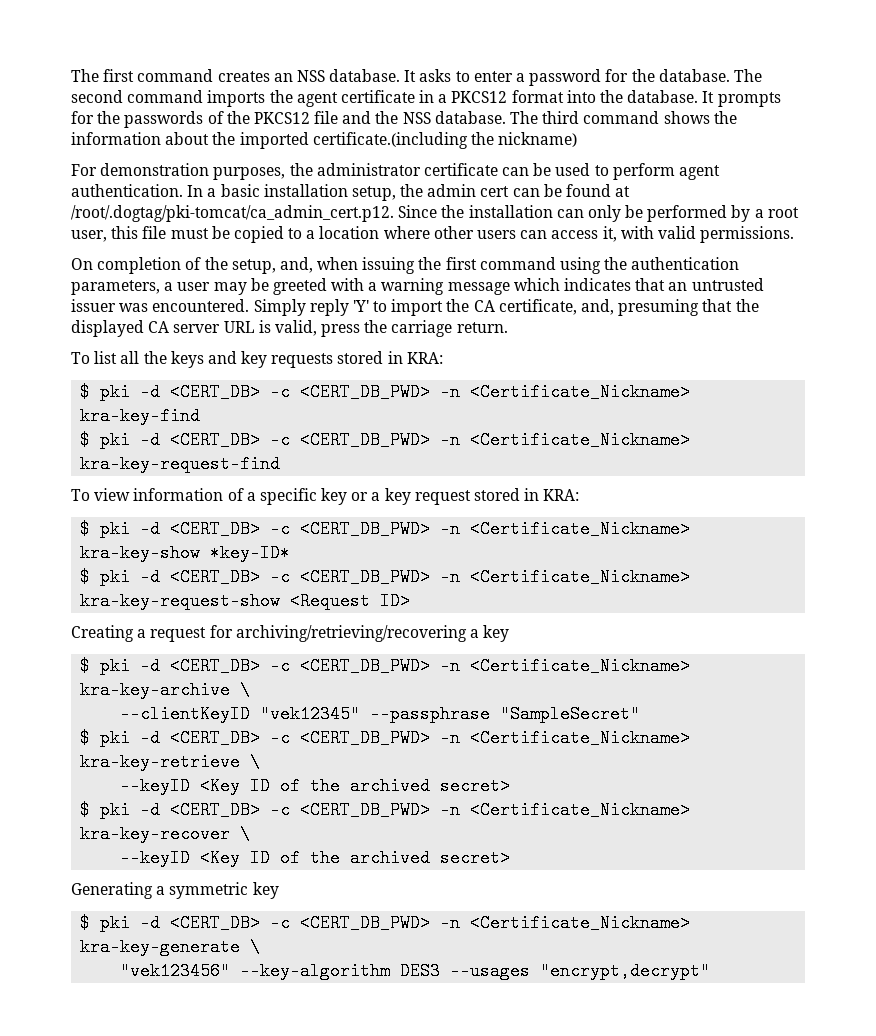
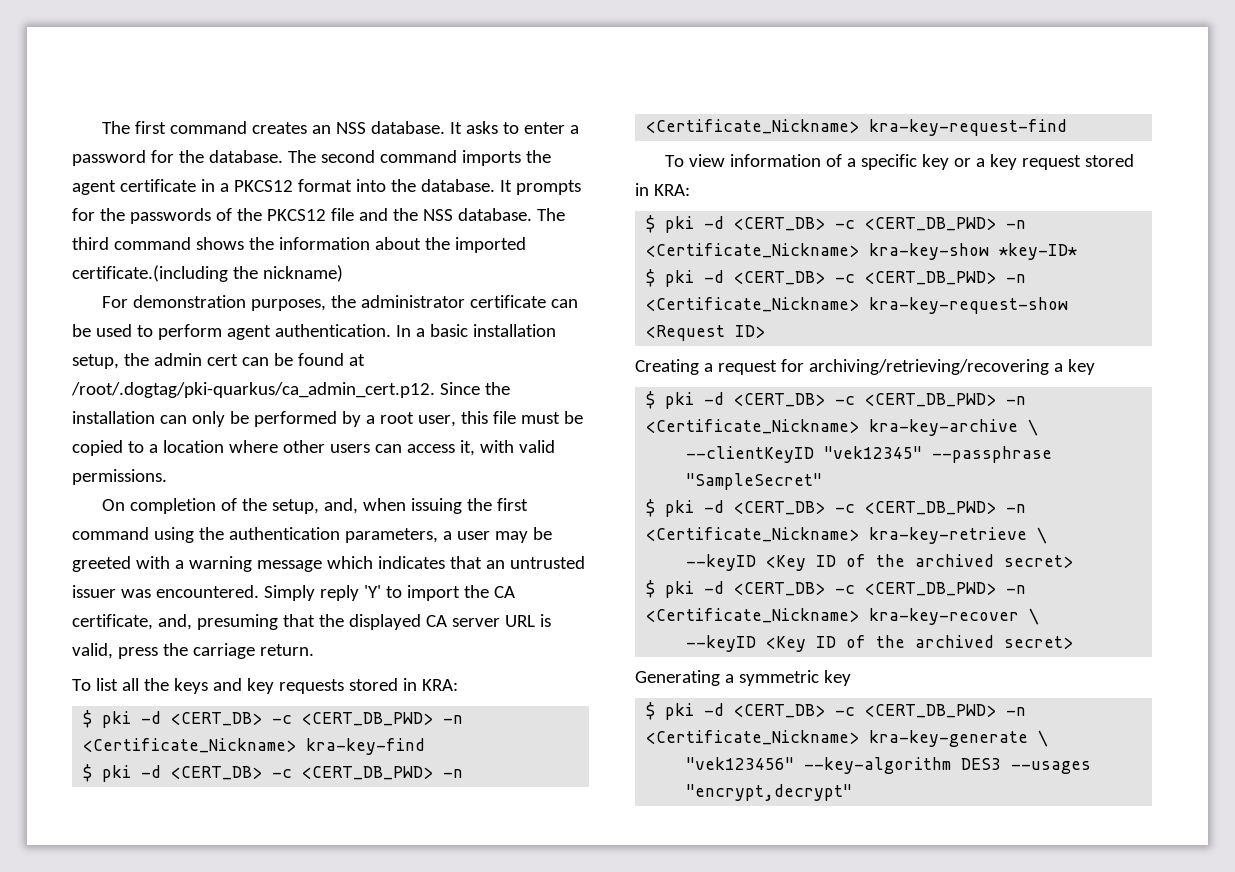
[71,205,394,222] /root/.dogtag/pki-tomcat/ca_admin_cert.p12. -> [71,382,435,398] /root/.dogtag/pki-quarkus/ca_admin_cert.p12.

